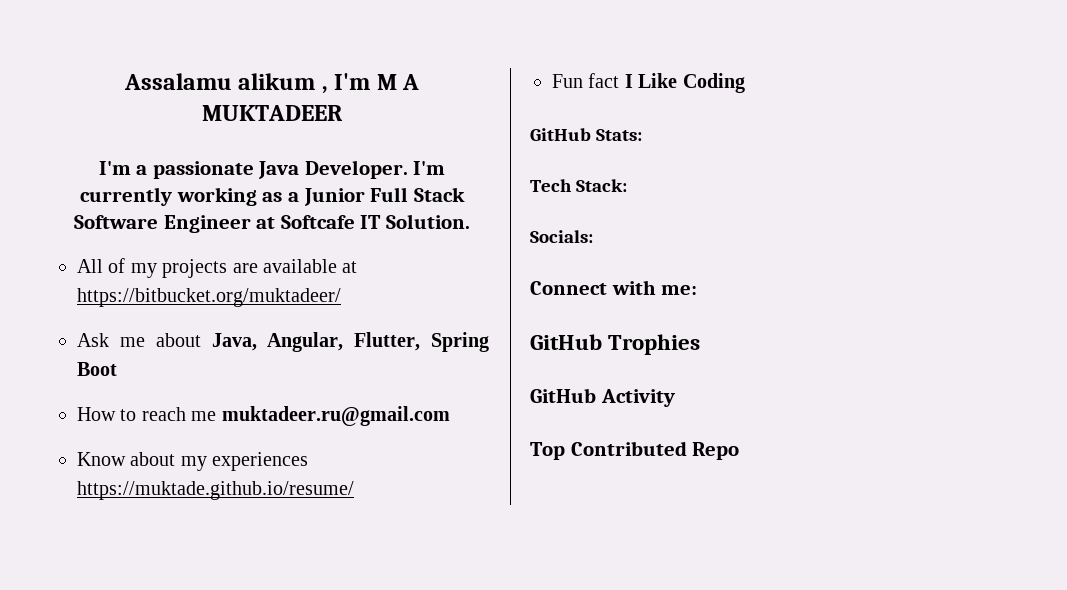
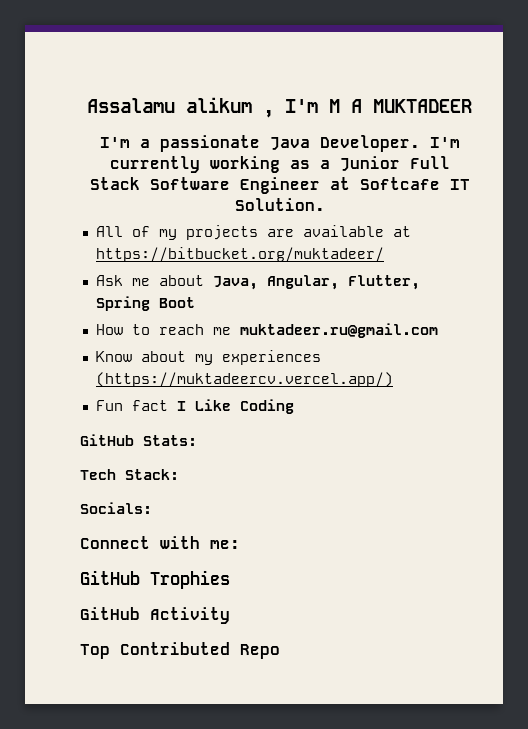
[77,481,354,500] https://muktade.github.io/resume/ -> [95,372,393,387] (https://muktadeercv.vercel.app/)

